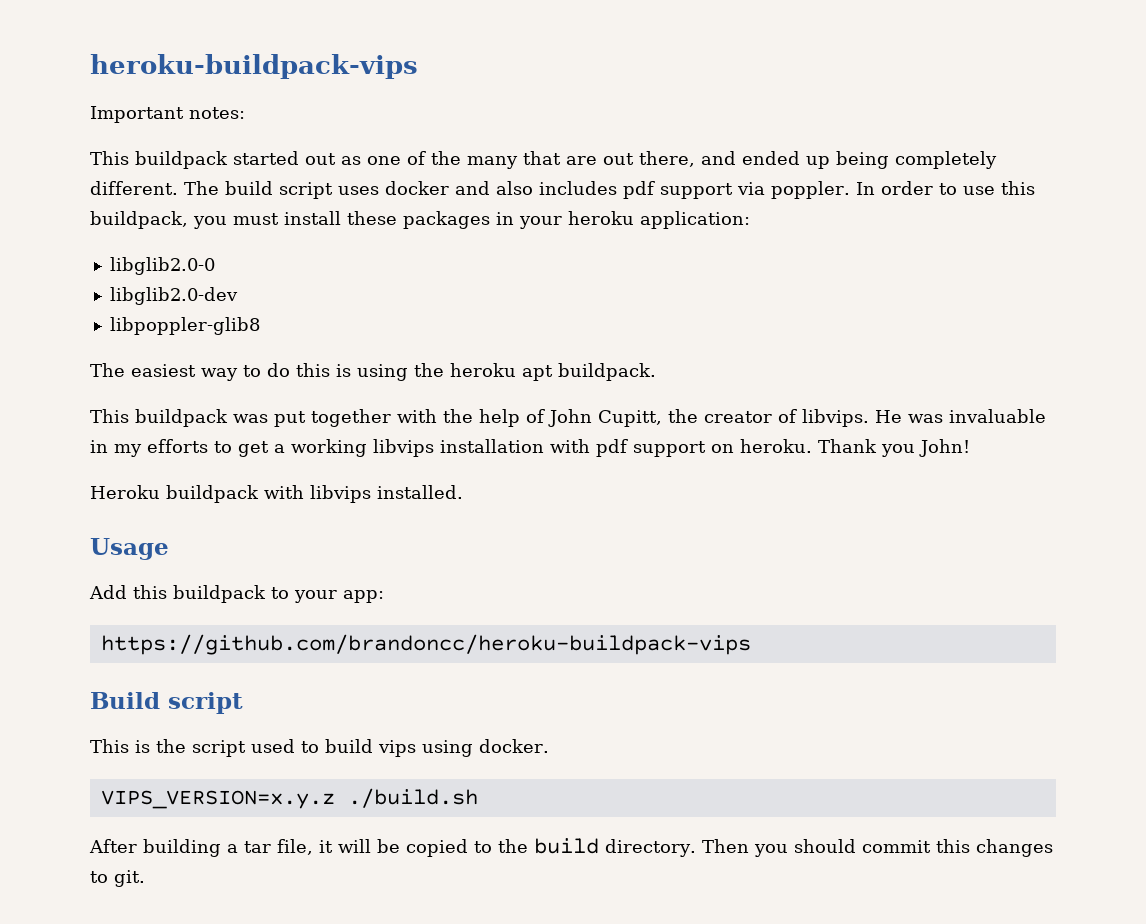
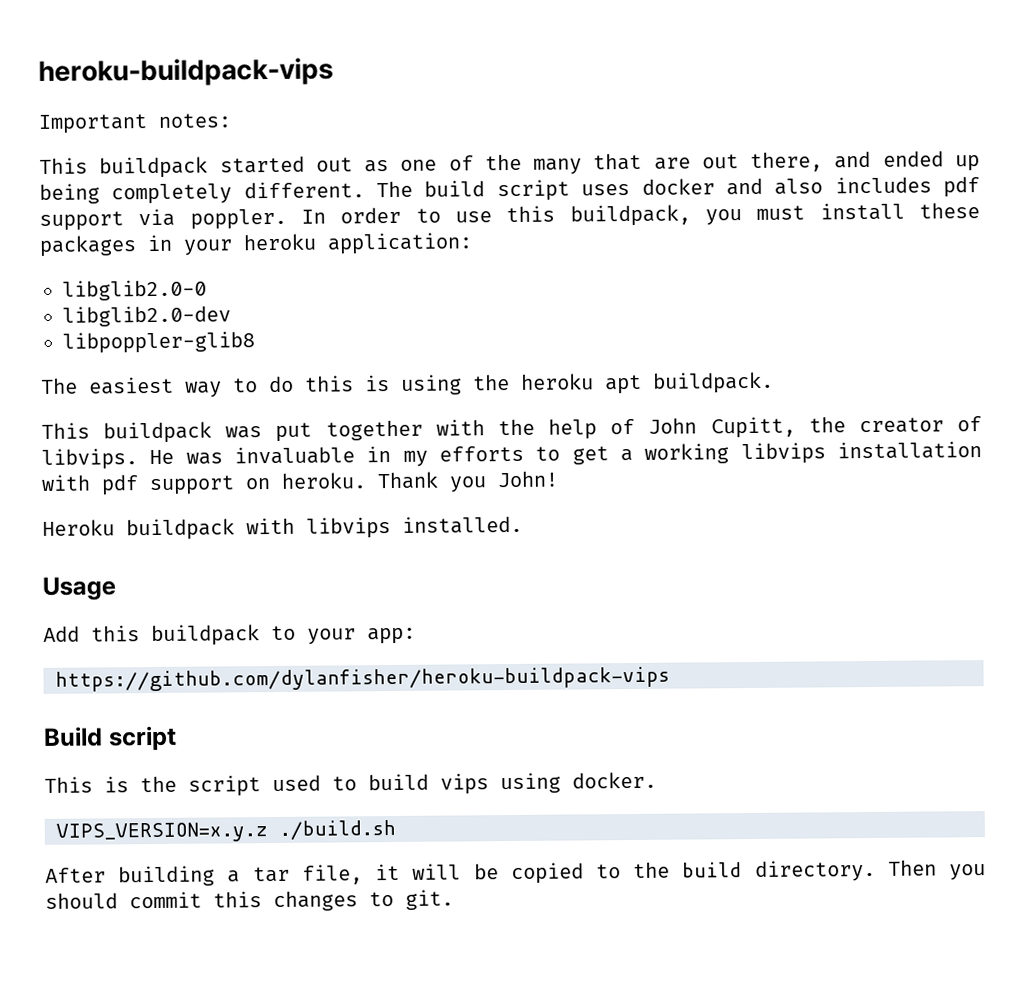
[100,634,751,655] https://github.com/brandoncc/heroku-buildpack-vips -> [55,666,670,692] https://github.com/dylanfisher/heroku-buildpack-vips

